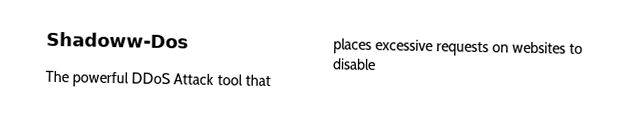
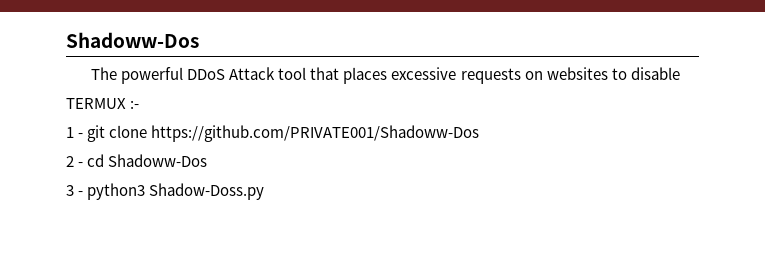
(376, 64) none -> [66,98,140,109] [66,125,480,142] [66,154,208,167] [66,183,265,200] // TERMUX :- // 1 - git clone https://github.com/PRIVATE001/Shadoww-Dos // 2 - cd Shadoww-Dos // 3 - python3 Shadow-Doss.py

